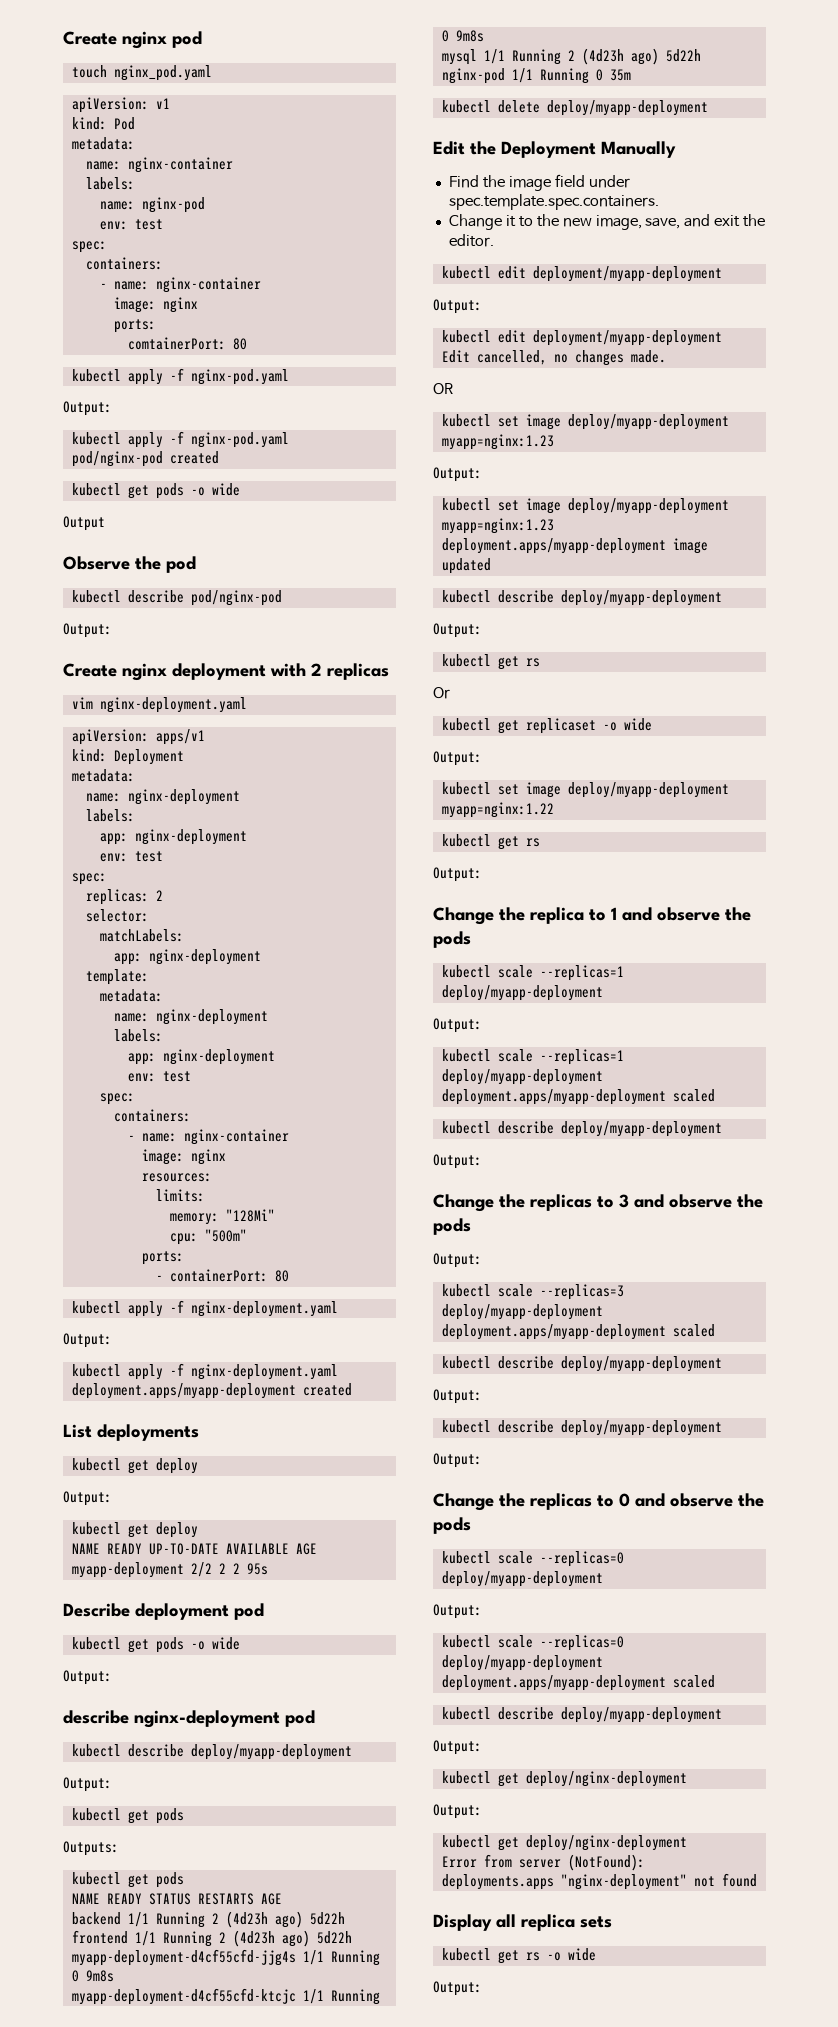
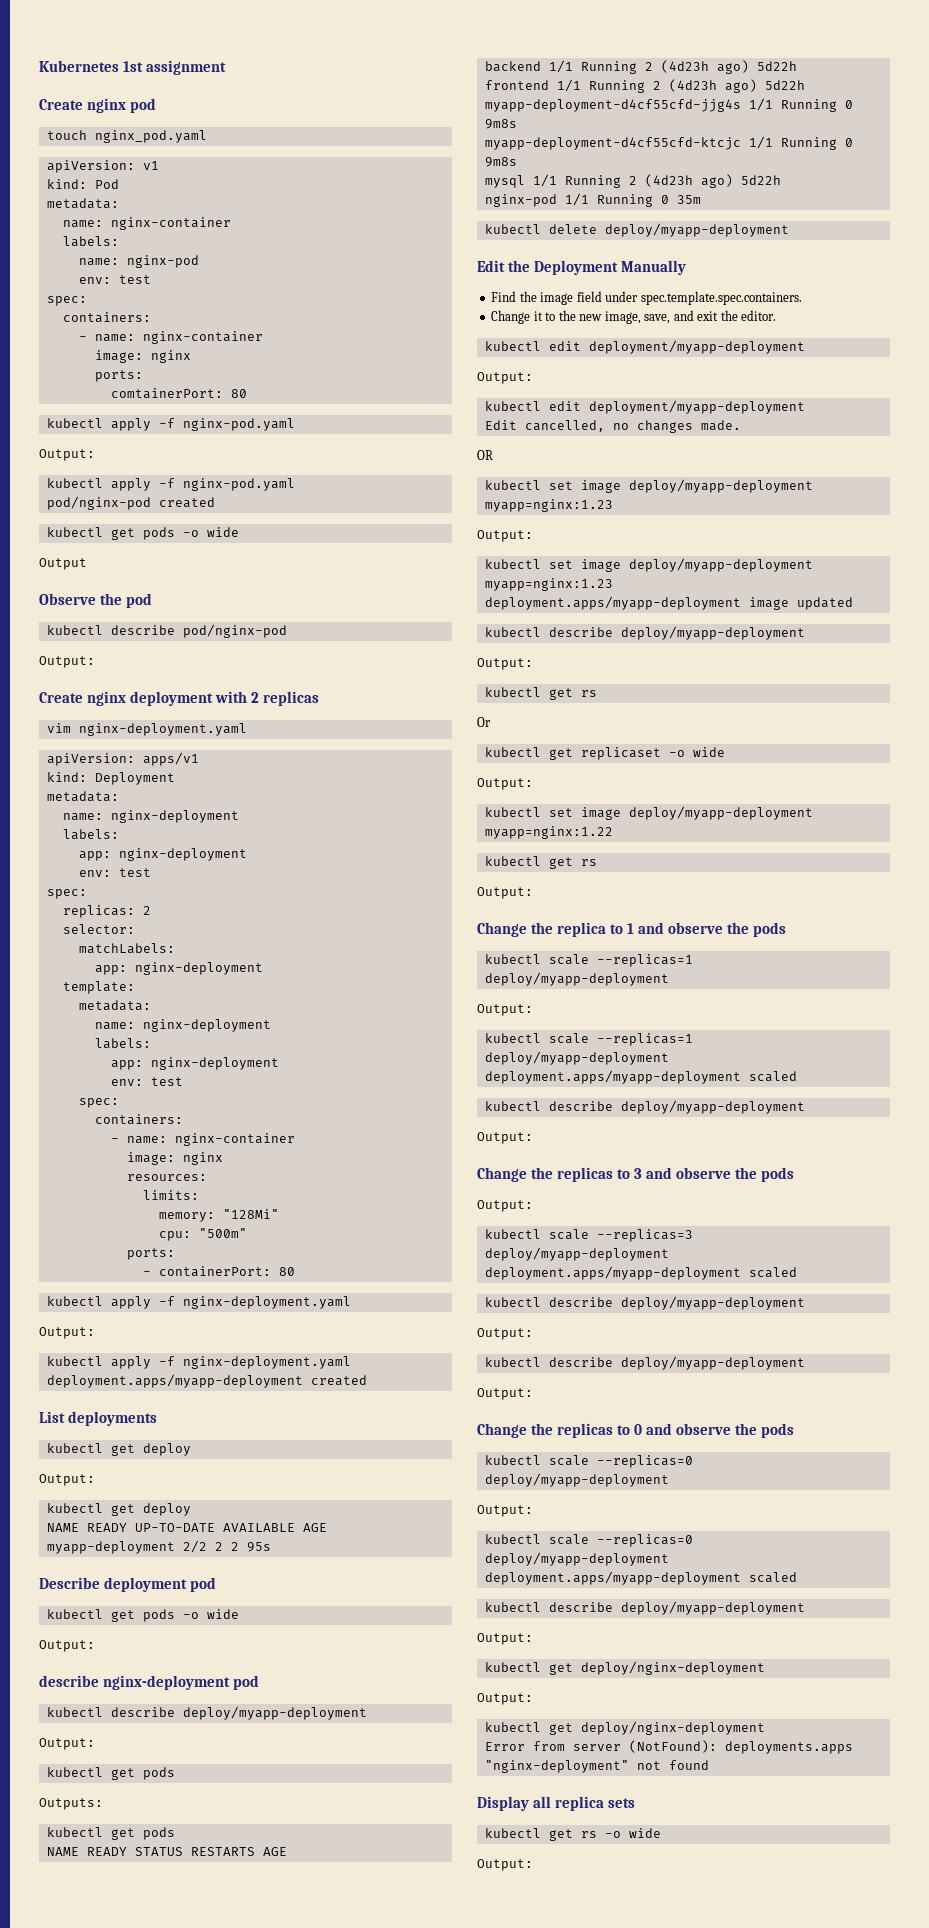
(63, 38) none -> [39,60,227,75] Kubernetes 1st assignment //

